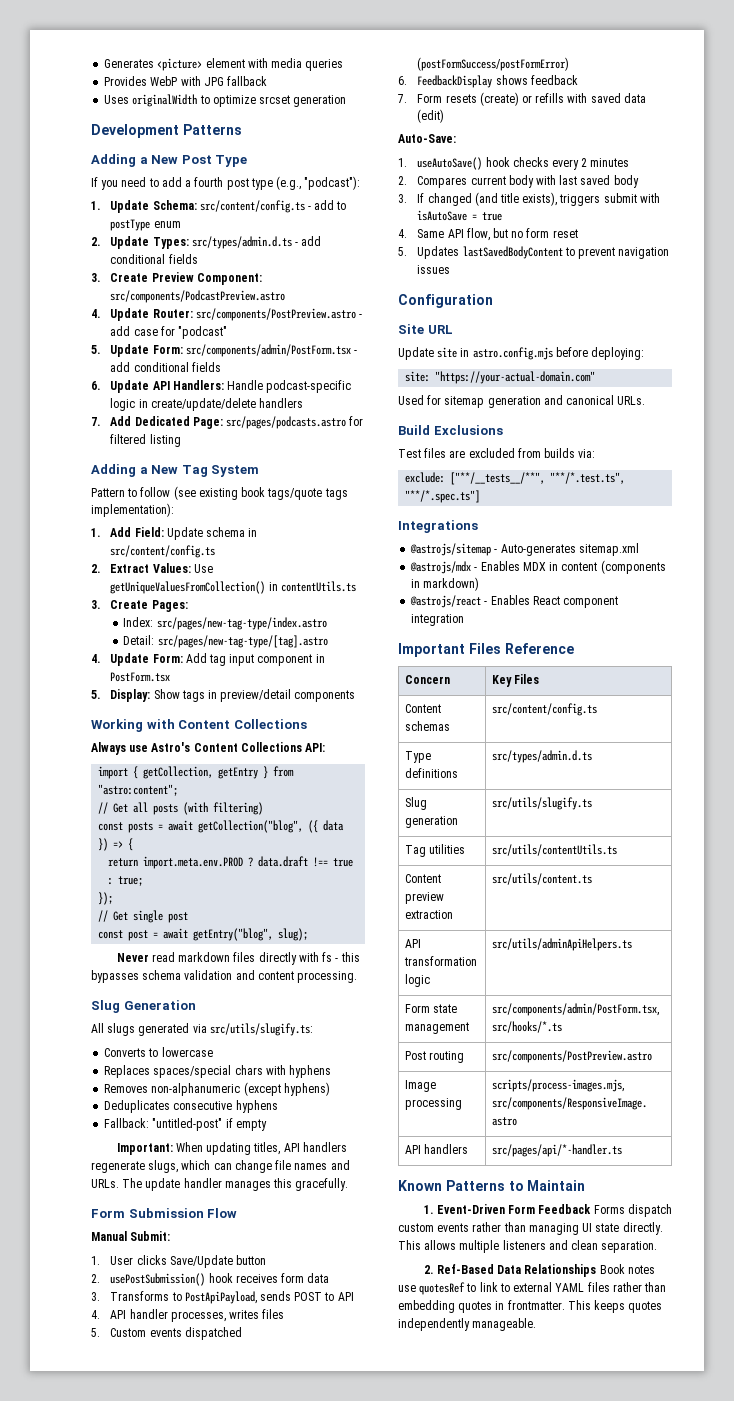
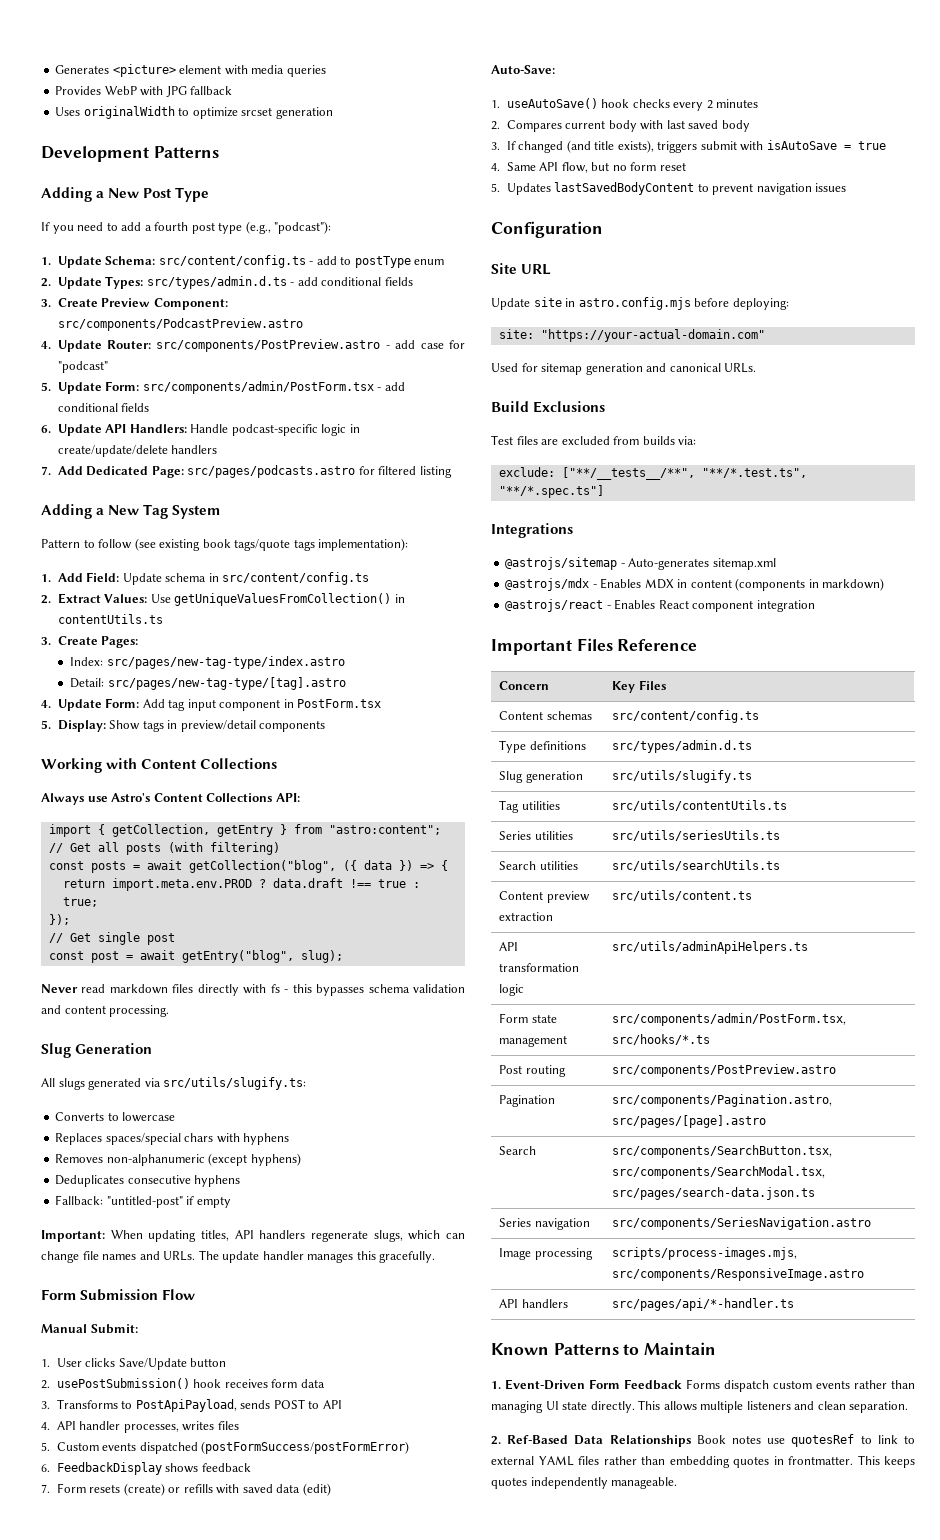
(617, 850) none -> [499,831,573,840] [612,830,781,841] [499,861,578,870] [612,860,781,871] // Series utilities | src/utils/seriesUtils.ts // Search utilities | src/utils/searchUtils.ts
(652, 1056) none -> [499,1095,556,1107] [612,1094,833,1107] [612,1115,767,1128] [499,1146,537,1155] [612,1145,833,1158] [612,1166,826,1179] [612,1187,816,1200] [499,1218,590,1230] [612,1217,872,1230] // Pagination | src/components/Pagination.astro, src/pages/[page].astro // Search | src/components/SearchButton.tsx, src/components/SearchModal.tsx, src/pages/search-data.json.ts // Series navigation | src/components/SeriesNavigation.astro

